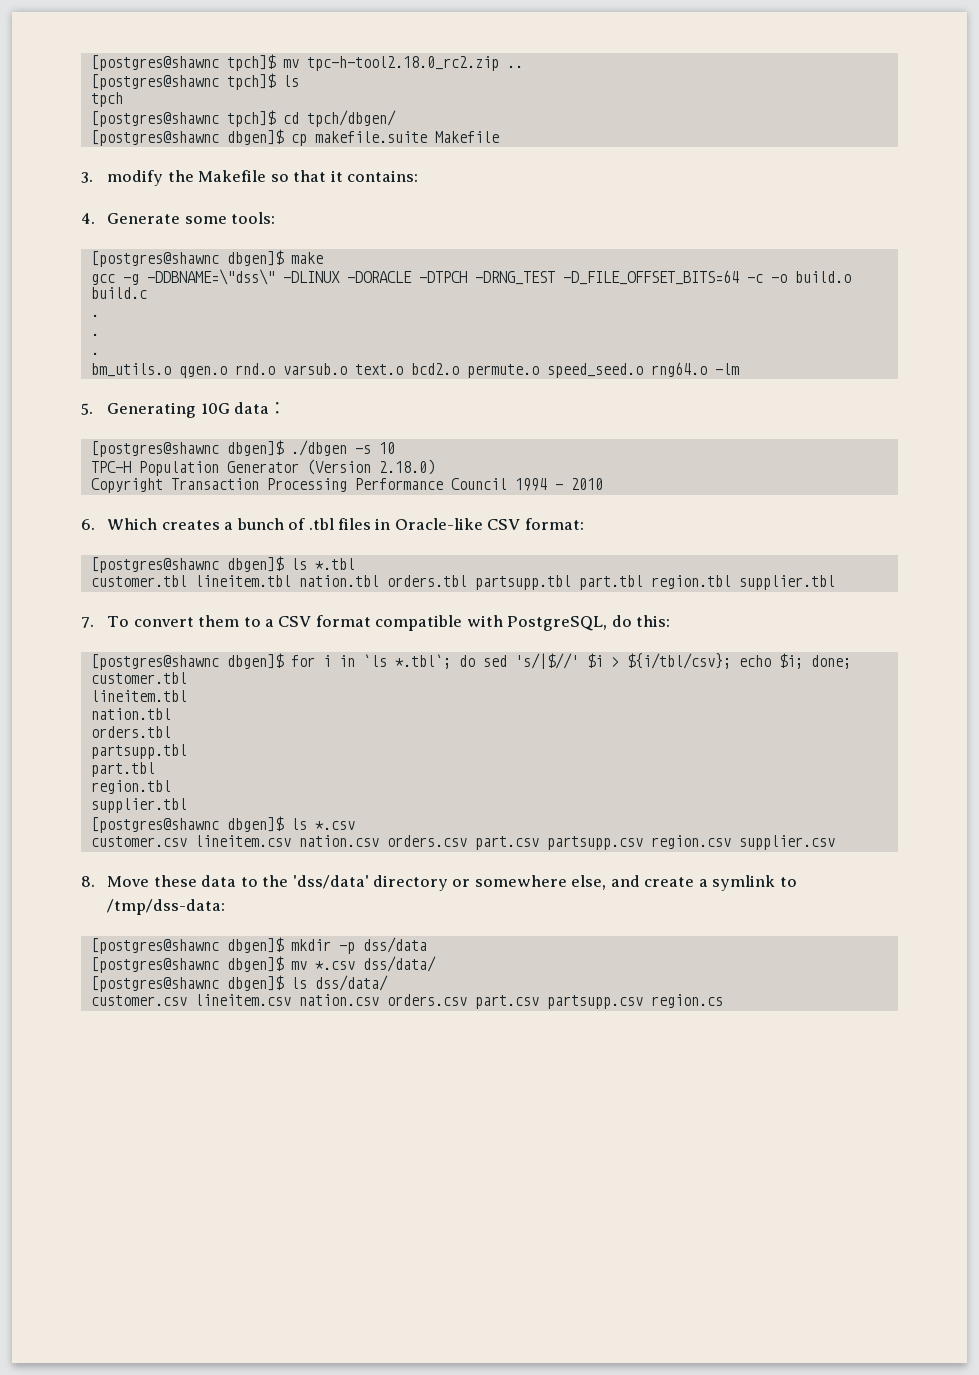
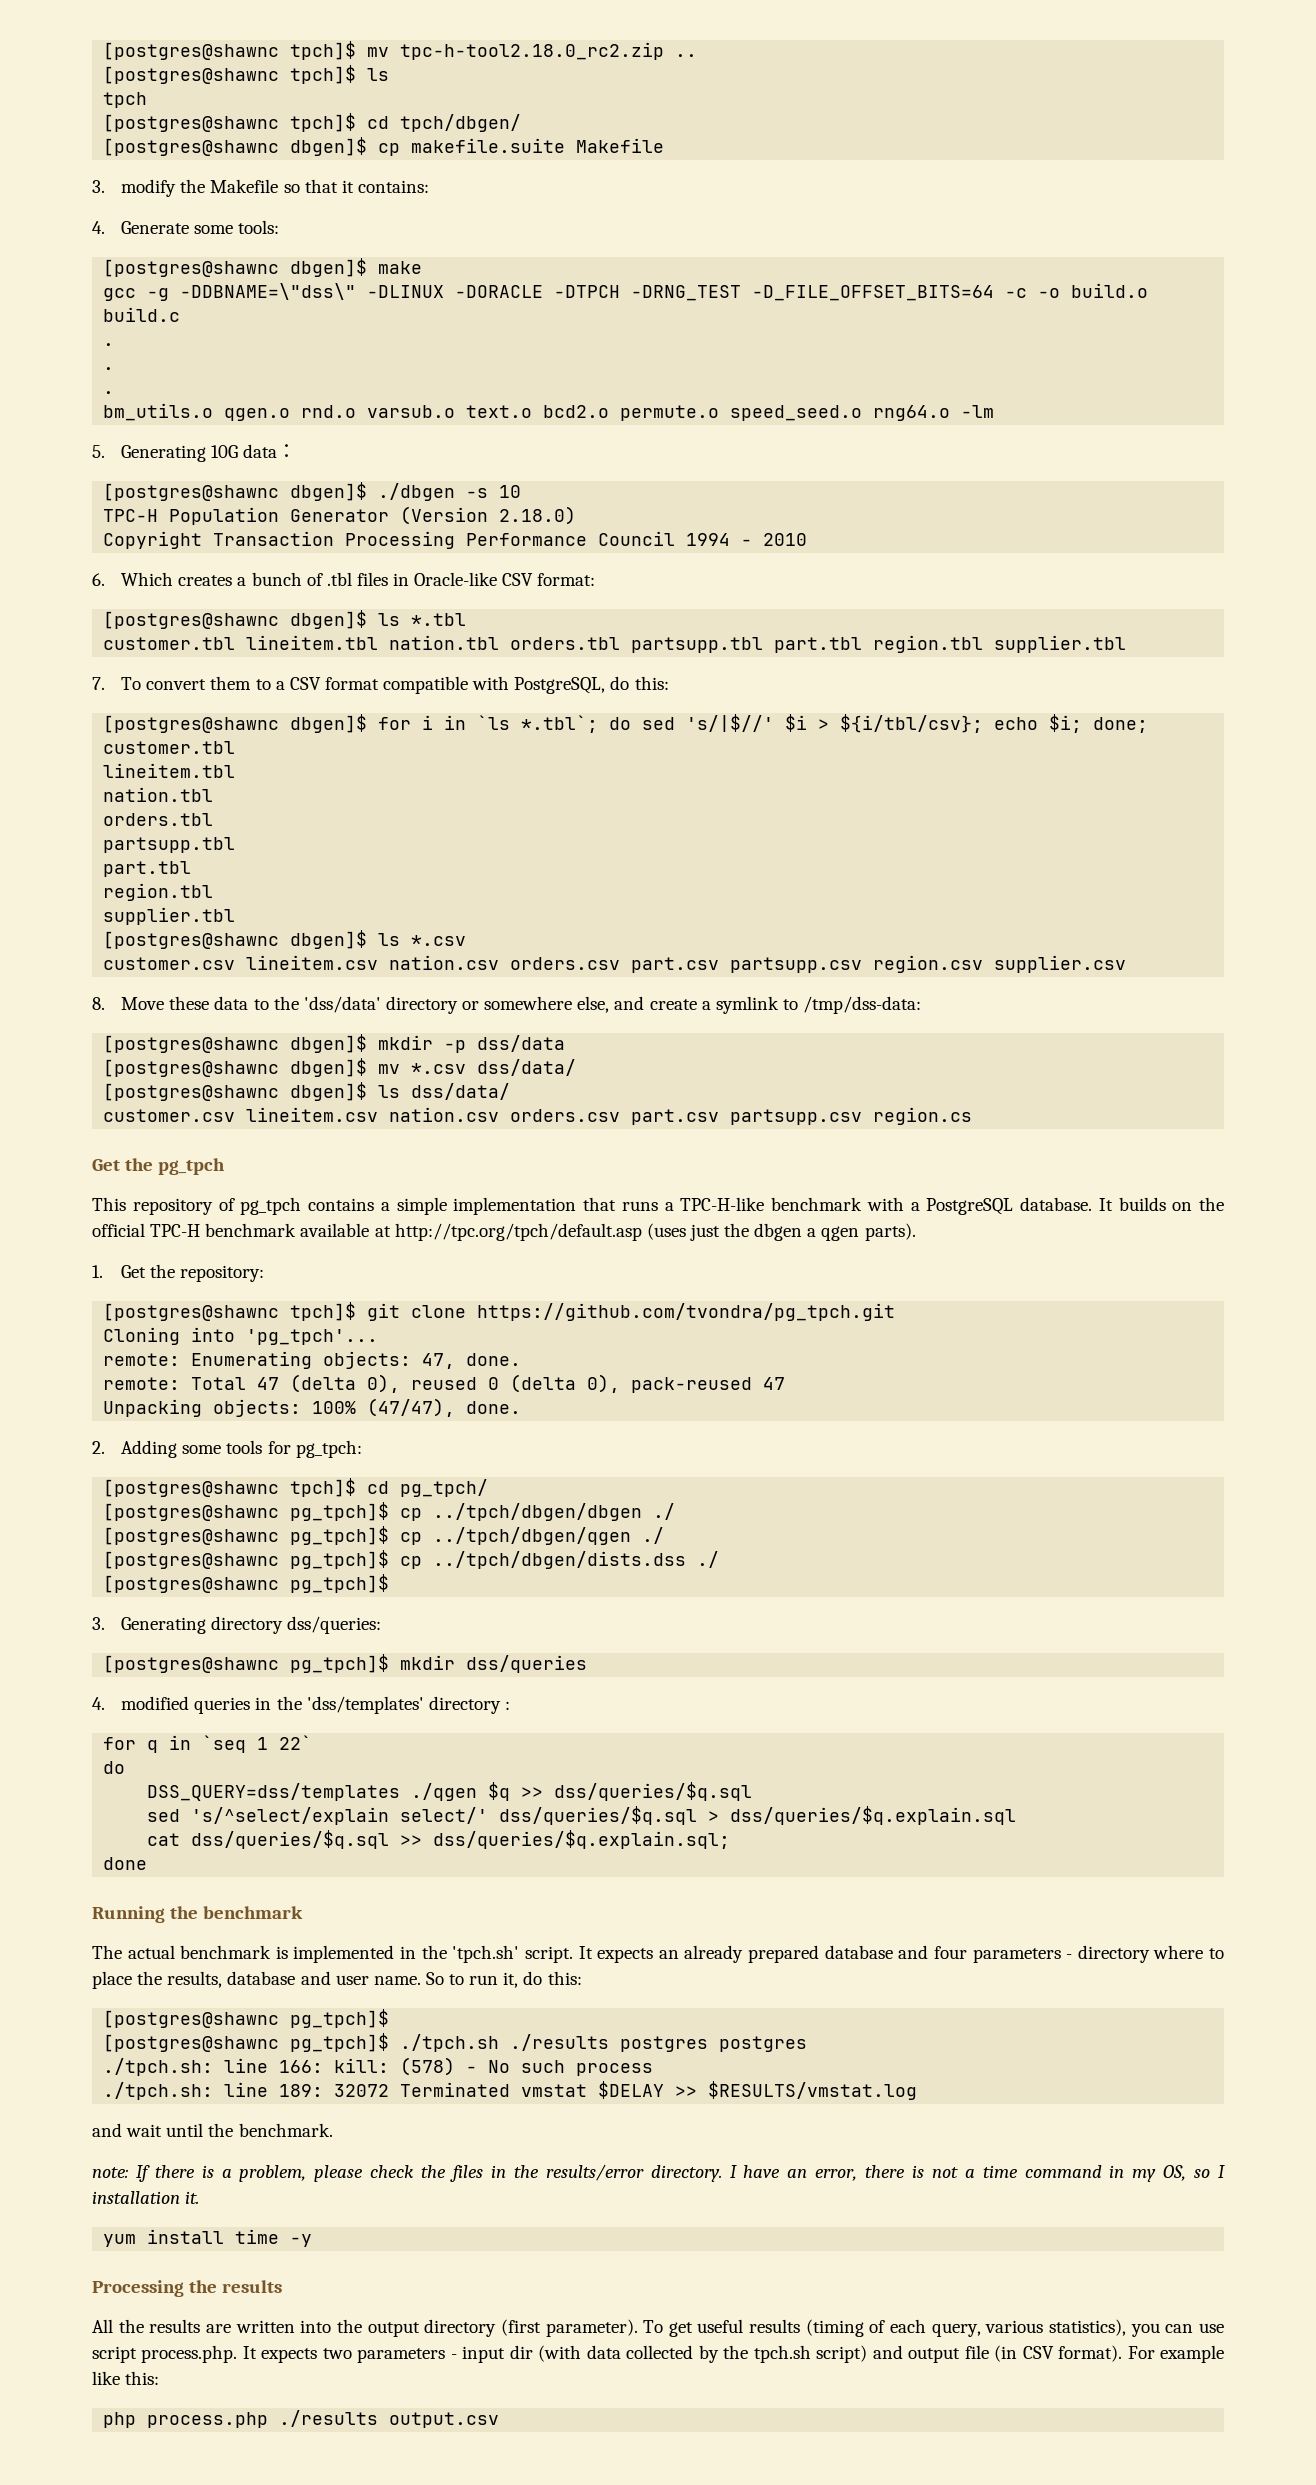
(723, 1001) none -> [92,1158,226,1175] [92,1197,1224,1215] [92,1223,916,1241] [92,1264,265,1282] [103,1302,896,1321] [103,1327,379,1345] [103,1351,522,1369] [103,1374,786,1393] [103,1398,522,1417] [92,1440,362,1458] [103,1478,489,1497] [103,1502,676,1521] [103,1526,665,1545] [103,1550,720,1569] [103,1574,390,1593] [92,1616,382,1634] [103,1654,588,1673] [92,1696,510,1714] [103,1735,313,1753] [103,1761,126,1774] [147,1782,753,1801] [147,1806,1017,1825] [147,1830,731,1849] [103,1857,148,1870] [92,1906,304,1923] [92,1945,1224,1963] [92,1971,582,1989] [103,2009,390,2028] [103,2033,808,2052] [103,2057,654,2076] [103,2081,918,2100] [92,2123,333,2137] [92,2164,1225,2182] [92,2191,200,2204] [103,2229,313,2247] [92,2280,283,2297] [92,2319,1225,2337] [92,2345,1225,2363] [92,2371,160,2385] [103,2410,500,2428] // Get the pg_tpch // This repository of pg_tpch contains a simple implementation that runs a TPC-H-like benchmark with a PostgreSQL database. It builds on the official TPC-H benchmark available at http://tpc.org/tpch/default.asp (uses just the dbgen a qgen parts). // 1. Get the repository: // [postgres@shawnc tpch]$ git clone https://github.com/tvondra/pg_tpch.git // Cloning into 'pg_tpch'... // remote: Enumerating objects: 47, done. // remote: Total 47 (delta 0), reused 0 (delta 0), pack-reused 47 // Unpacking objects: 100% (47/47), done. // 2. Adding some tools for pg_tpch: // [postgres@shawnc tpch]$ cd pg_tpch/ // [postgres@shawnc pg_tpch]$ cp ../tpch/dbgen/dbgen ./ // [postgres@shawnc pg_tpch]$ cp ../tpch/dbgen/qgen ./ // [postgres@shawnc pg_tpch]$ cp ../tpch/dbgen/dists.dss ./ // [postgres@shawnc pg_tpch]$ // 3. Generating directory dss/queries: // [postgres@shawnc pg_tpch]$ mkdir dss/queries // 4. modified queries in the 'dss/templates' directory : // for q in `seq 1 22` // do // DSS_QUERY=dss/templates ./qgen $q >> dss/queries/$q.sql // sed 's/^select/explain select/' dss/queries/$q.sql > dss/queries/$q.explain.sql // cat dss/queries/$q.sql >> dss/queries/$q.explain.sql; // done // Running the benchmark // The actual benchmark is implemented in the 'tpch.sh' script. It expects an already prepared database and four parameters - directory where to place the results, database and user name. So to run it, do this: // [postgres@shawnc pg_tpch]$ // [postgres@shawnc pg_tpch]$ ./tpch.sh ./results postgres postgres // ./tpch.sh: line 166: kill: (578) - No such process // ./tpch.sh: line 189: 32072 Terminated vmstat $DELAY >> $RESULTS/vmstat.log // and wait until the benchmark. // note: If there is a problem, please check the files in the results/error directory. I have an error, there is not a time command in my OS, so I installation it. // yum install time -y // Processing the results // All the results are written into the output directory (first parameter). To get useful results (timing of each query, various statistics), you can use script process.php. It expects two parameters - input dir (with data collected by the tpch.sh script) and output file (in CSV format). For example like this: // php process.php ./results output.csv

